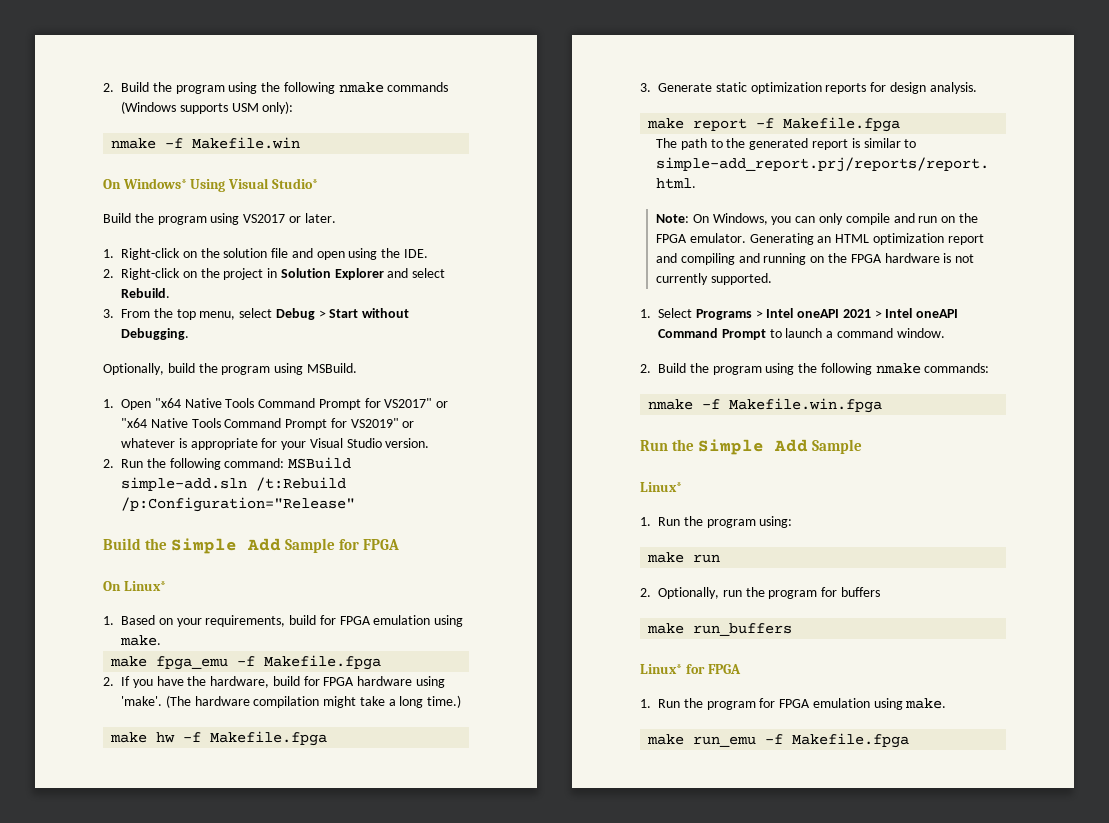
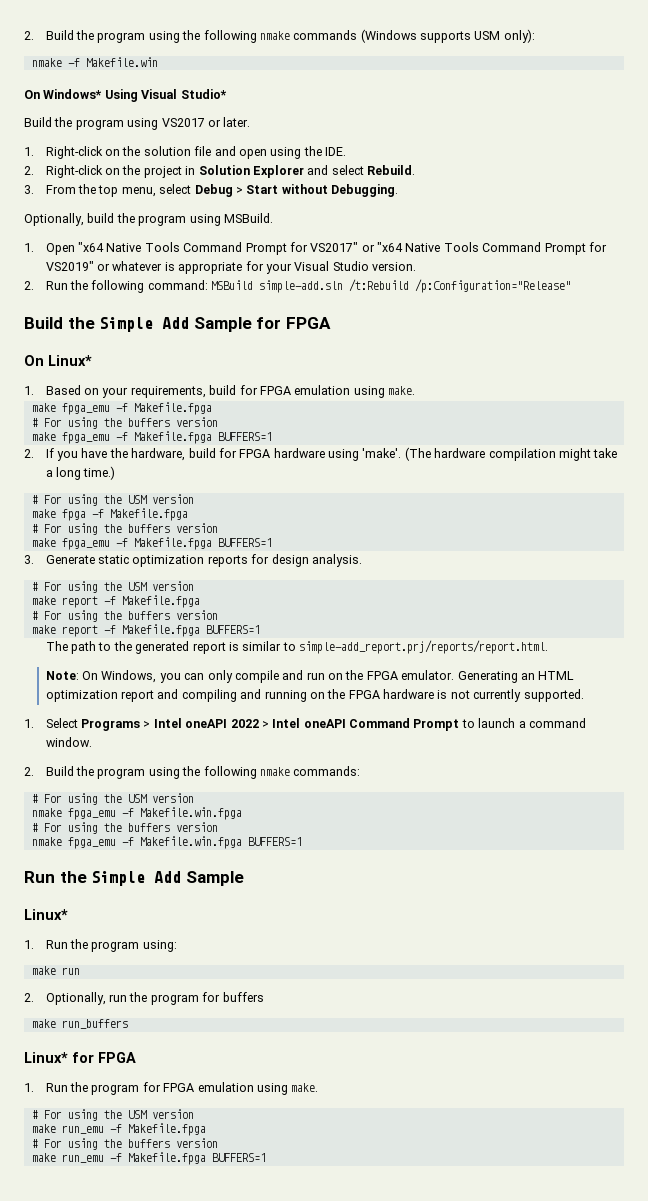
(382, 662) none -> [31,417,218,429] [31,431,272,444] // # For using the buffers version // make fpga_emu -f Makefile.fpga BUFFERS=1
[110,731,328,746] // make hw -f Makefile.fpga -> [31,494,194,506] [31,508,188,521] [31,523,218,535] [31,537,272,550] // # For using the USM version // make fpga -f Makefile.fpga // # For using the buffers version // make fpga_emu -f Makefile.fpga BUFFERS=1
[647,117,901,132] make report -f Makefile.fpga -> [31,581,194,593] [31,595,200,608] [31,610,218,622] [31,624,260,637] # For using the USM version // make report -f Makefile.fpga // # For using the buffers version // make report -f Makefile.fpga BUFFERS=1
[842,309,871,318] 2021 -> [230,719,259,728] 2022
[648,398,883,413] // nmake -f Makefile.win.fpga -> [31,793,194,805] [31,807,242,820] [31,822,218,834] [31,836,302,849] // # For using the USM version // nmake fpga_emu -f Makefile.win.fpga // # For using the buffers version // nmake fpga_emu -f Makefile.win.fpga BUFFERS=1
[647,733,910,748] make run_emu -f Makefile.fpga -> [31,1109,194,1121] [31,1123,206,1136] [31,1138,218,1150] [31,1152,266,1165] # For using the USM version // make run_emu -f Makefile.fpga // # For using the buffers version // make run_emu -f Makefile.fpga BUFFERS=1

